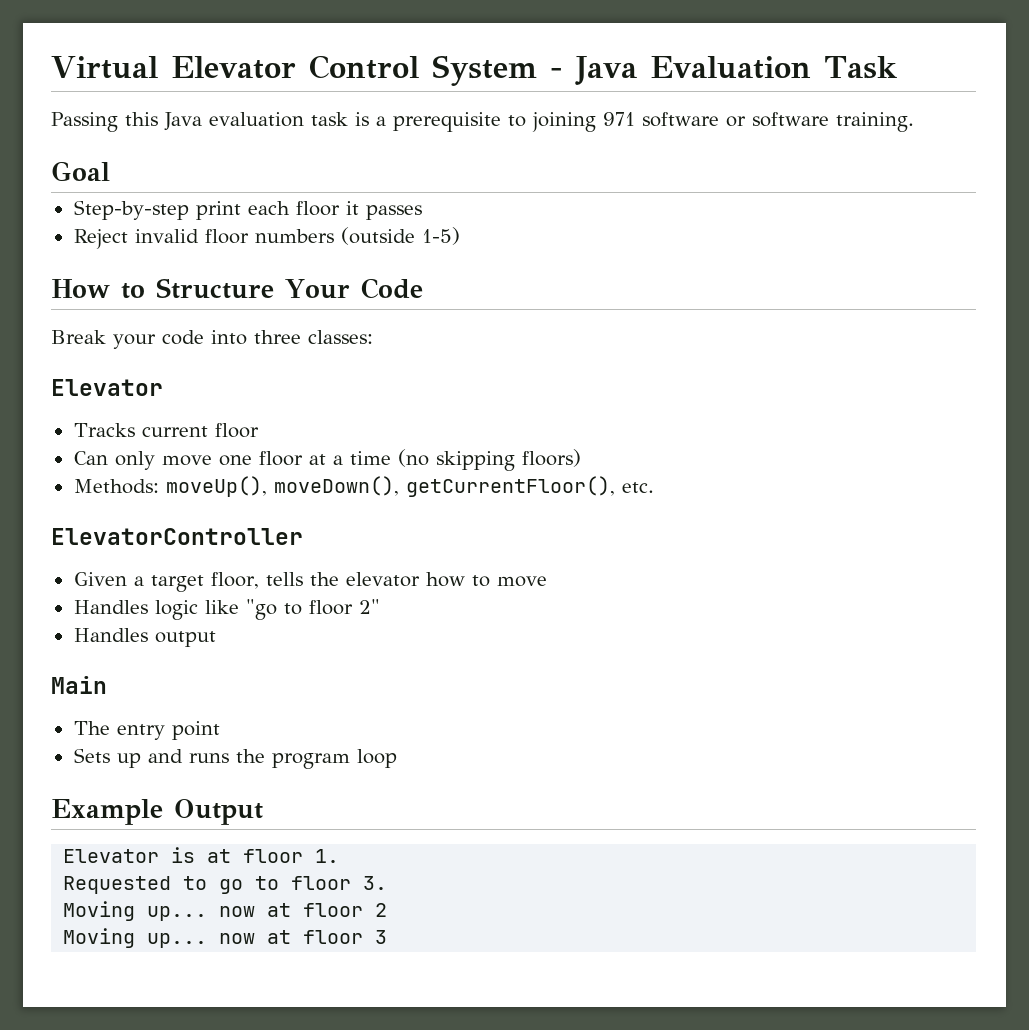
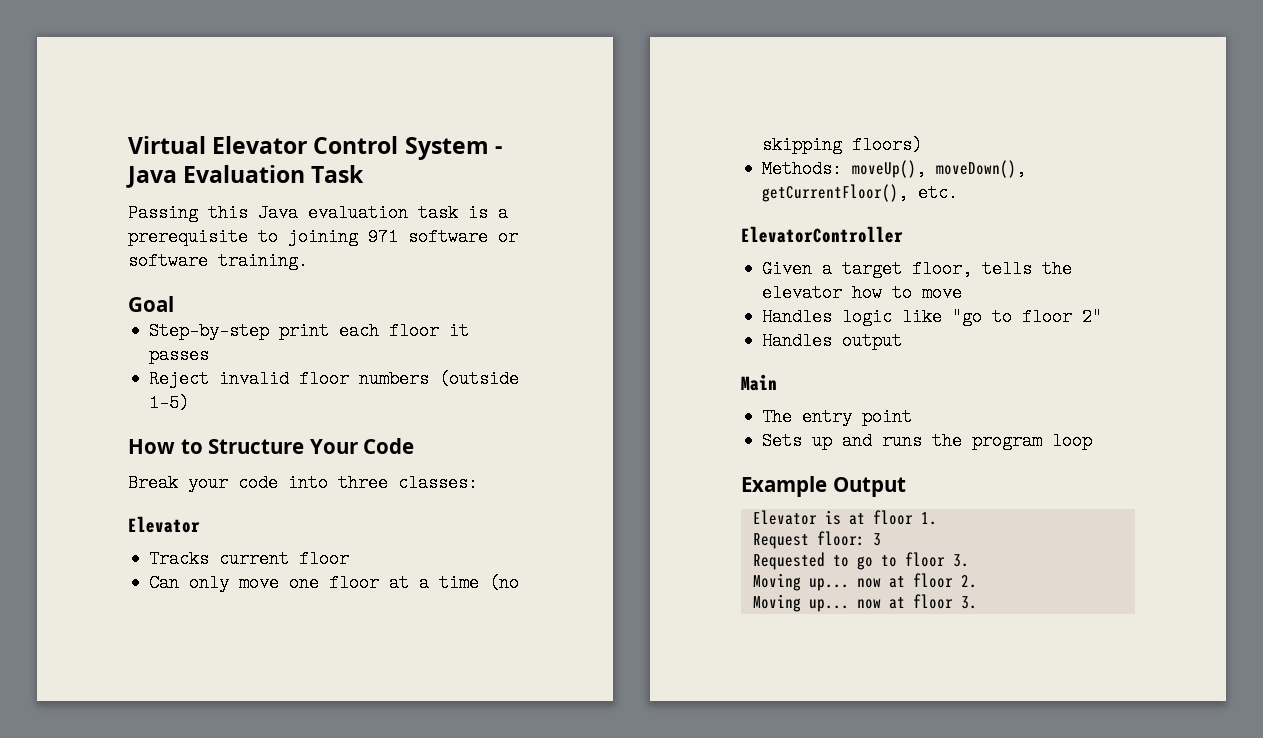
(340, 856) none -> [752,531,881,549] // Request floor: 3
[375,903,388,917] [63,928,388,948] 2 // Moving up... now at floor 3 -> [960,575,977,588] [752,594,977,612] 2. // Moving up... now at floor 3.

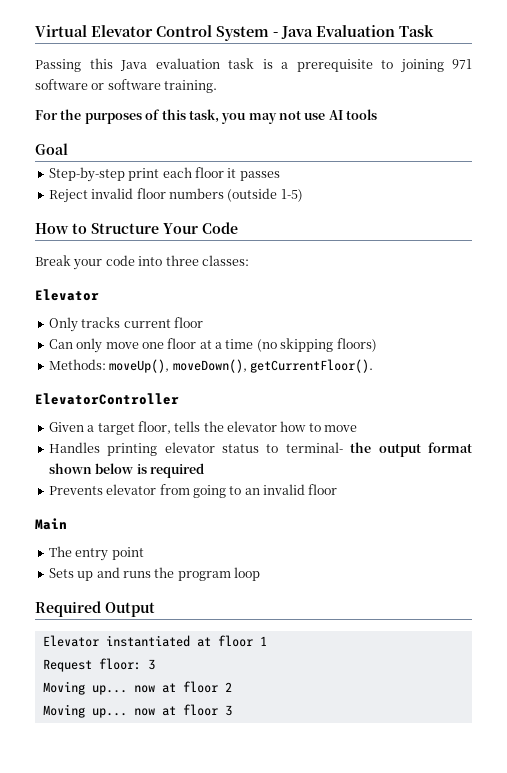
(308, 261) none -> [35,109,378,124] // For the purposes of this task, you may not use AI tools
[149,550,210,568] Tracks -> [48,317,121,332] Only tracks
[762,184,959,202] getCurrentFloor(), etc. -> [249,359,373,373] getCurrentFloor().
[842,308,1103,326] [762,332,903,350] logic like "go to floor 2" // Handles output -> [107,442,472,457] [48,463,204,478] [48,484,338,498] printing elevator status to terminal- the output format shown below is required // Prevents elevator from going to an invalid floor
[741,476,827,497] Example -> [35,601,101,617] Required
[824,510,937,525] is at floor 1. -> [105,635,267,647] instantiated at floor 1
[752,552,969,570] [752,573,977,591] [752,594,977,612] // Requested to go to floor 3. // Moving up... now at floor 2. // Moving up... now at floor 3. -> [42,681,232,695] [42,704,232,718] // Moving up... now at floor 2 // Moving up... now at floor 3

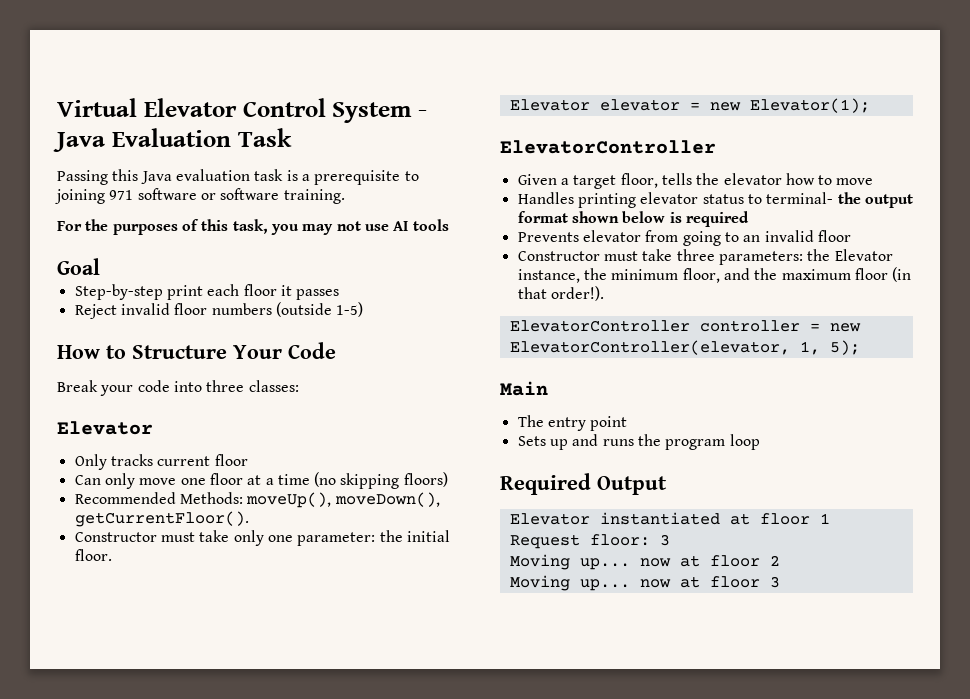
(377, 345) none -> [74,492,176,504] Recommended
(373, 366) none -> [74,530,450,546] [74,549,112,561] [509,98,870,113] // Constructor must take only one parameter: the initial floor. // Elevator elevator = new Elevator(1);
(338, 489) none -> [517,249,893,265] [517,267,912,283] [517,286,604,301] [509,320,861,332] [509,340,860,355] // Constructor must take three parameters: the Elevator instance, the minimum floor, and the maximum floor (in that order!). // ElevatorController controller = new ElevatorController(elevator, 1, 5);

